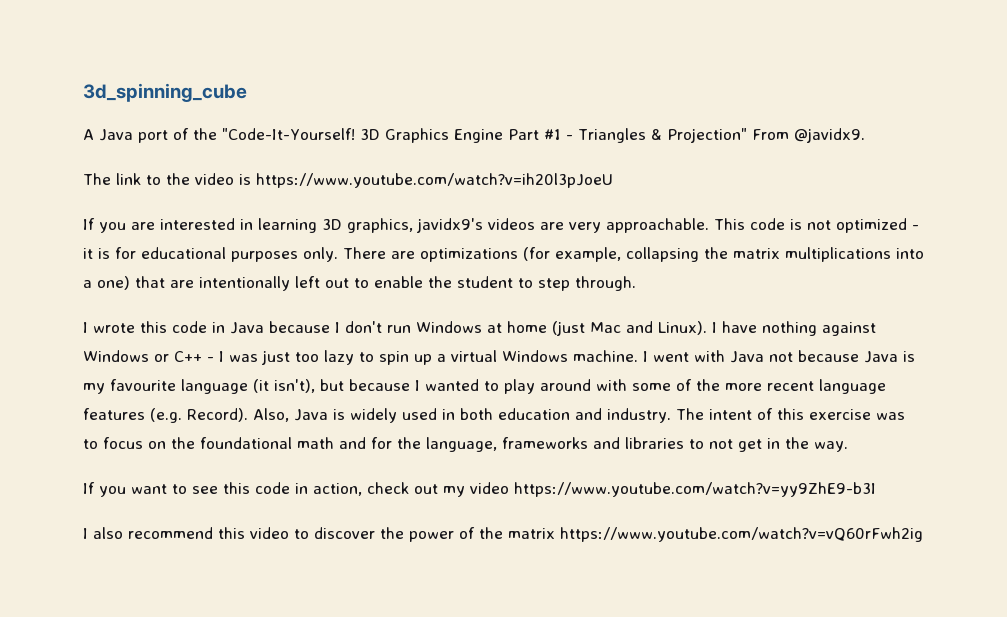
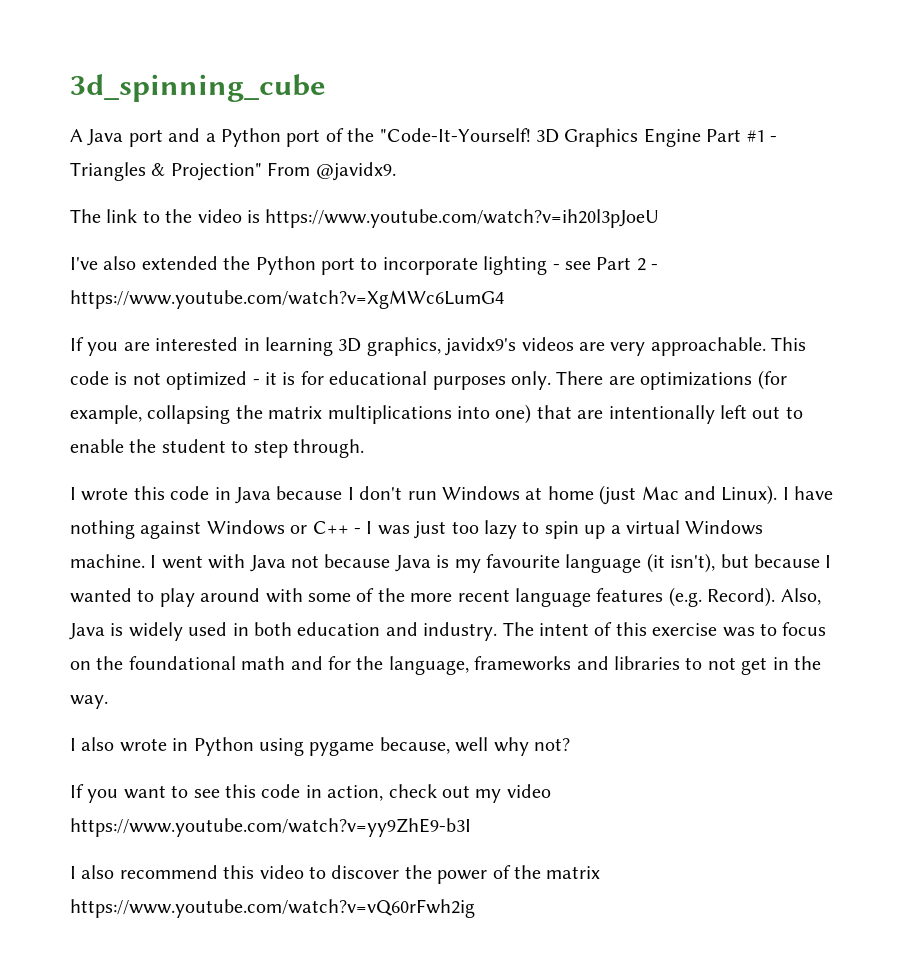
(168, 136) none -> [168,128,321,147] and a Python port
(613, 180) none -> [70,256,659,275] [70,290,504,309] // I've also extended the Python port to incorporate lighting - see Part 2 - https://www.youtube.com/watch?v=XgMWc6LumG4
[83,280,92,288] a -> (490, 412) none
(848, 446) none -> [70,737,570,756] // I also wrote in Python using pygame because, well why not?

